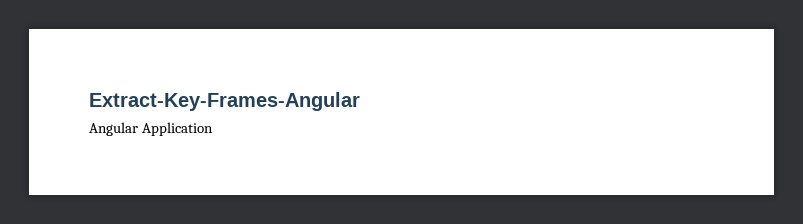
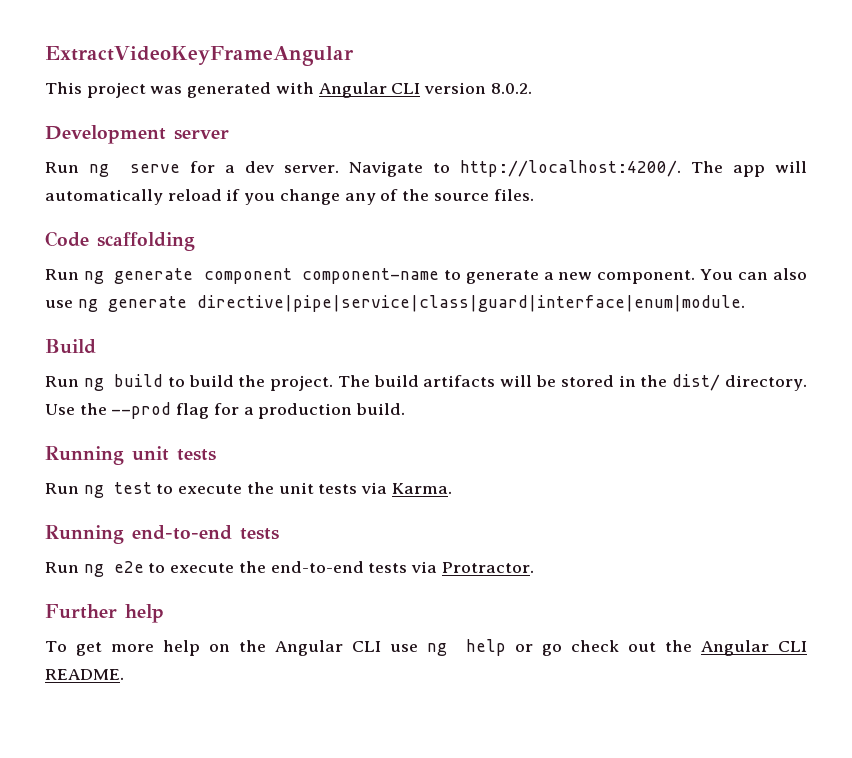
[89,92,360,111] [89,122,213,136] Extract-Key-Frames-Angular // Angular Application -> [45,46,354,66] [45,82,532,98] [45,125,229,144] [45,160,807,177] [45,189,534,205] [45,231,195,251] [45,268,808,284] [45,295,745,312] [45,339,96,354] [45,374,807,391] [45,402,406,419] [45,446,216,465] [45,482,452,498] [45,525,279,544] [45,561,534,577] [45,604,164,623] [45,639,807,656] [45,669,124,680] ExtractVideoKeyFrameAngular // This project was generated with Angular CLI version 8.0.2. // Development server // Run ng serve for a dev server. Navigate to http://localhost:4200/. The app will automatically reload if you change any of the source files. // Code scaffolding // Run ng generate component component-name to generate a new component. You can also use ng generate directive|pipe|service|class|guard|interface|enum|module. // Build // Run ng build to build the project. The build artifacts will be stored in the dist/ directory. Use the --prod flag for a production build. // Running unit tests // Run ng test to execute the unit tests via Karma. // Running end-to-end tests // Run ng e2e to execute the end-to-end tests via Protractor. // Further help // To get more help on the Angular CLI use ng help or go check out the Angular CLI README.

